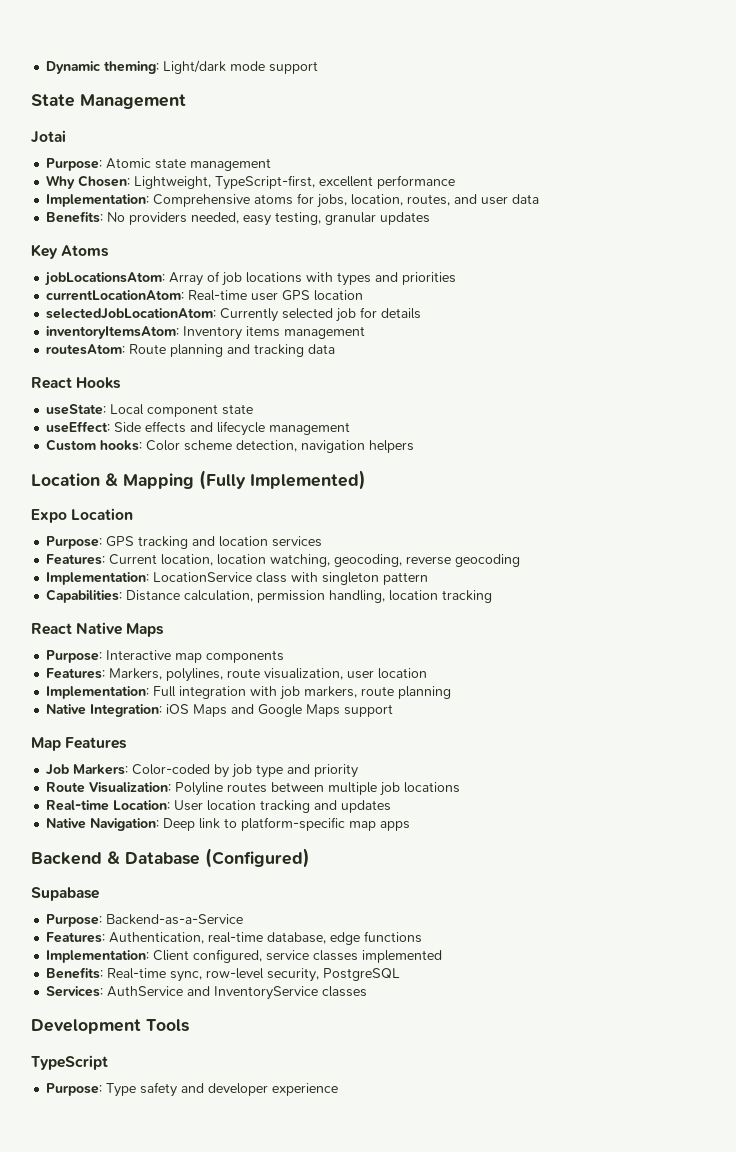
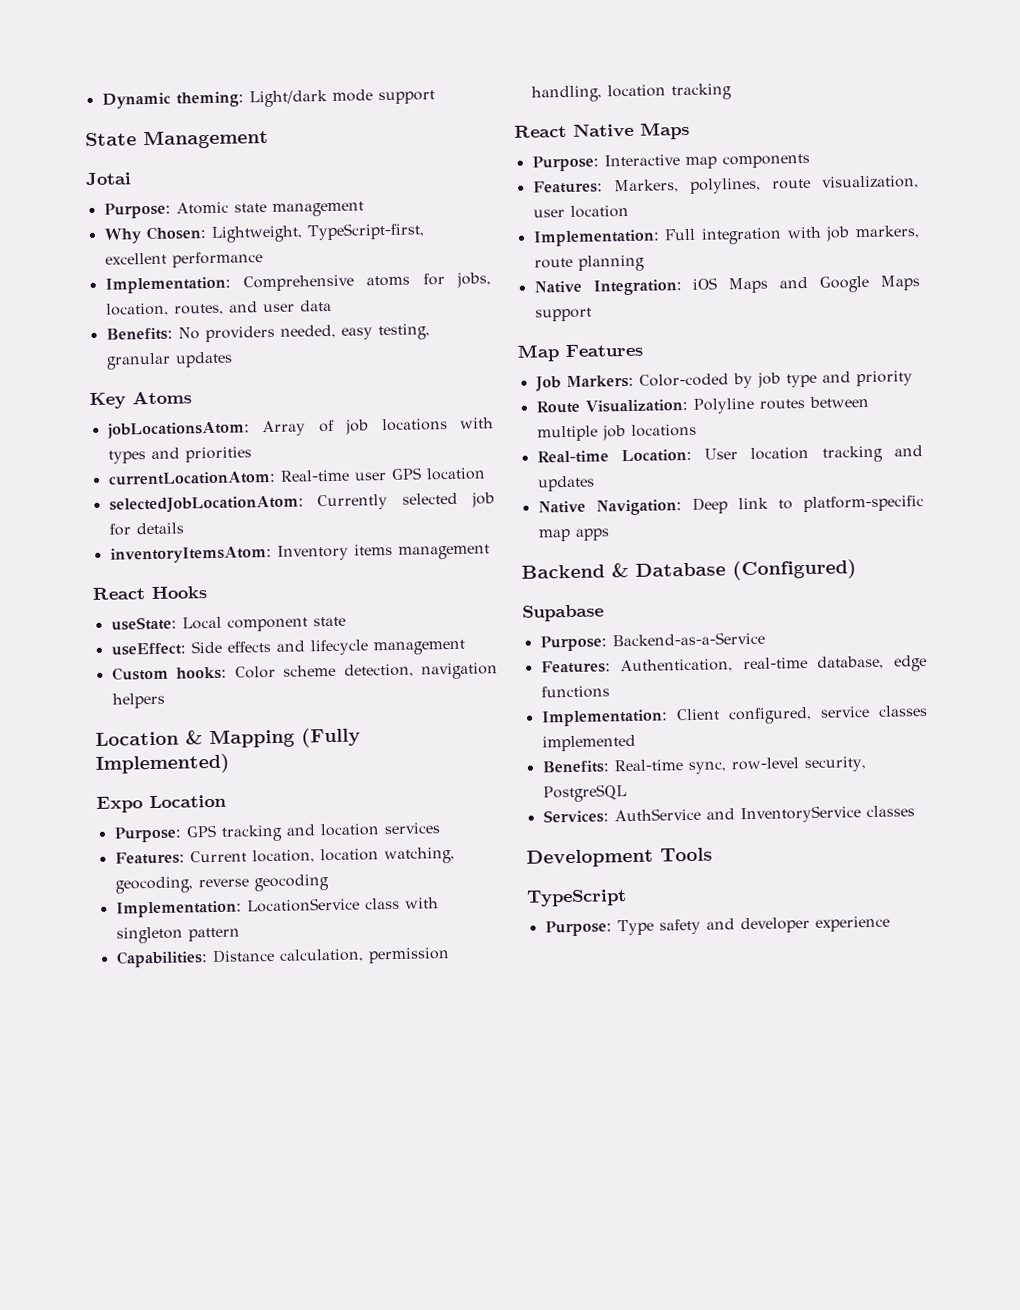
[46,344,336,357] // routesAtom: Route planning and tracking data -> (490, 552) none

